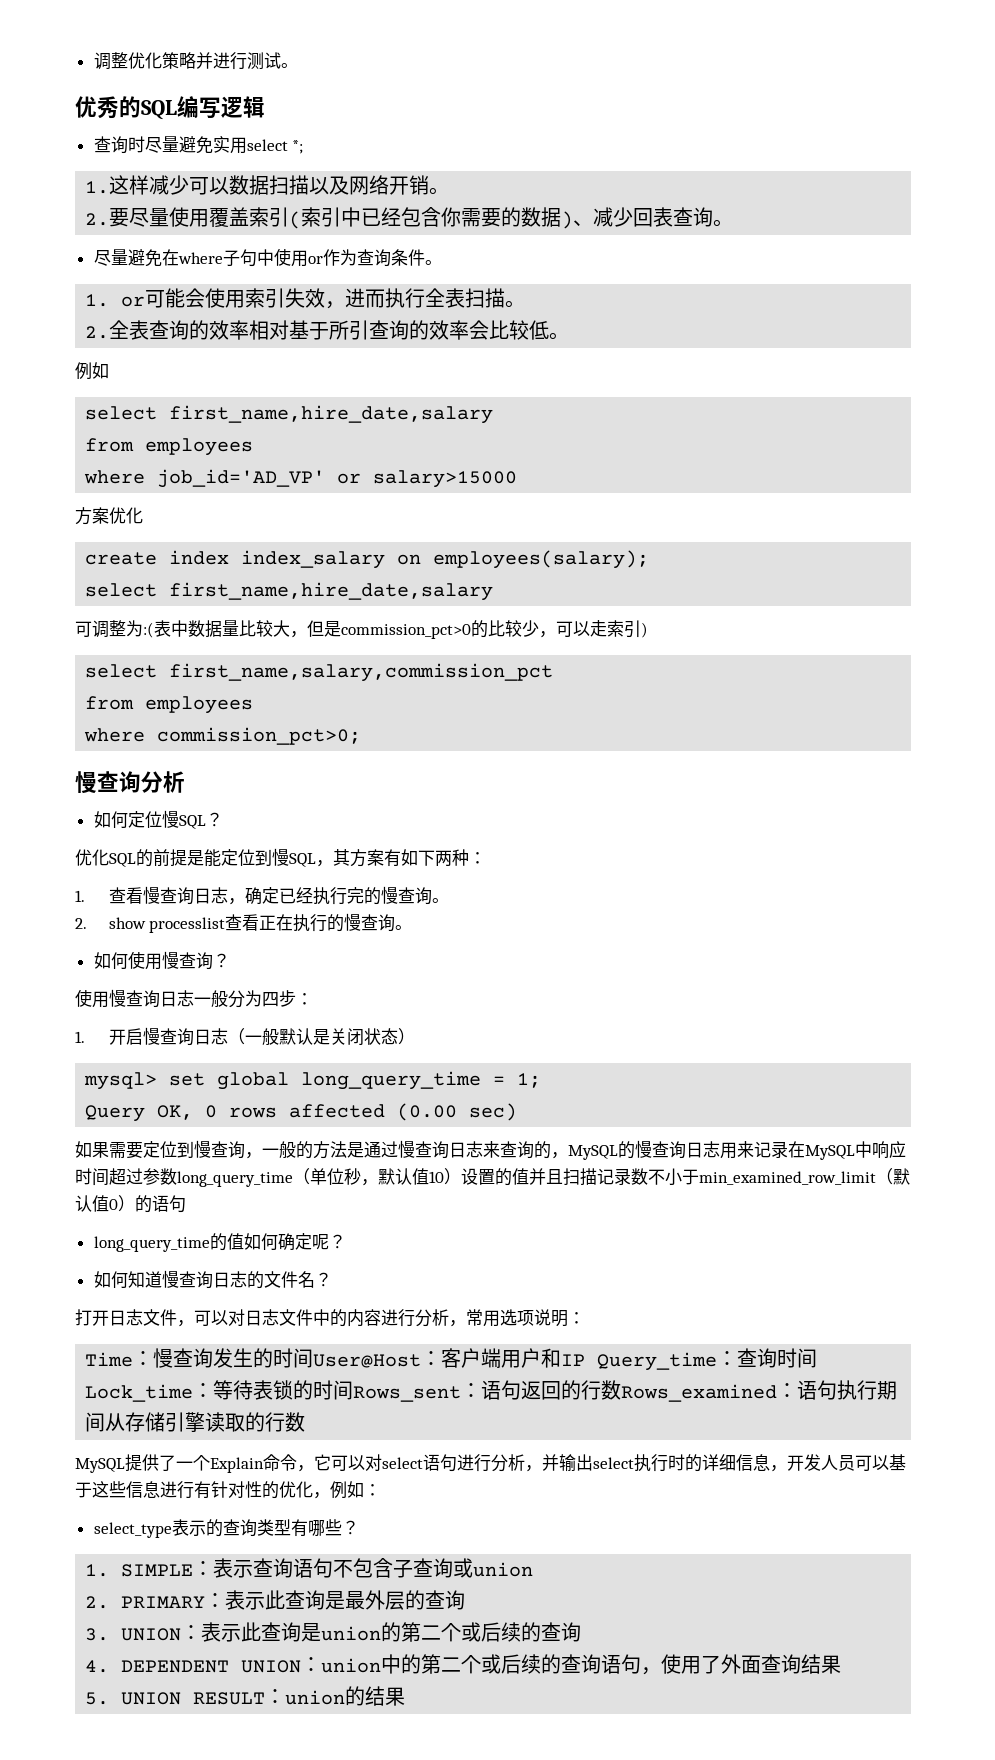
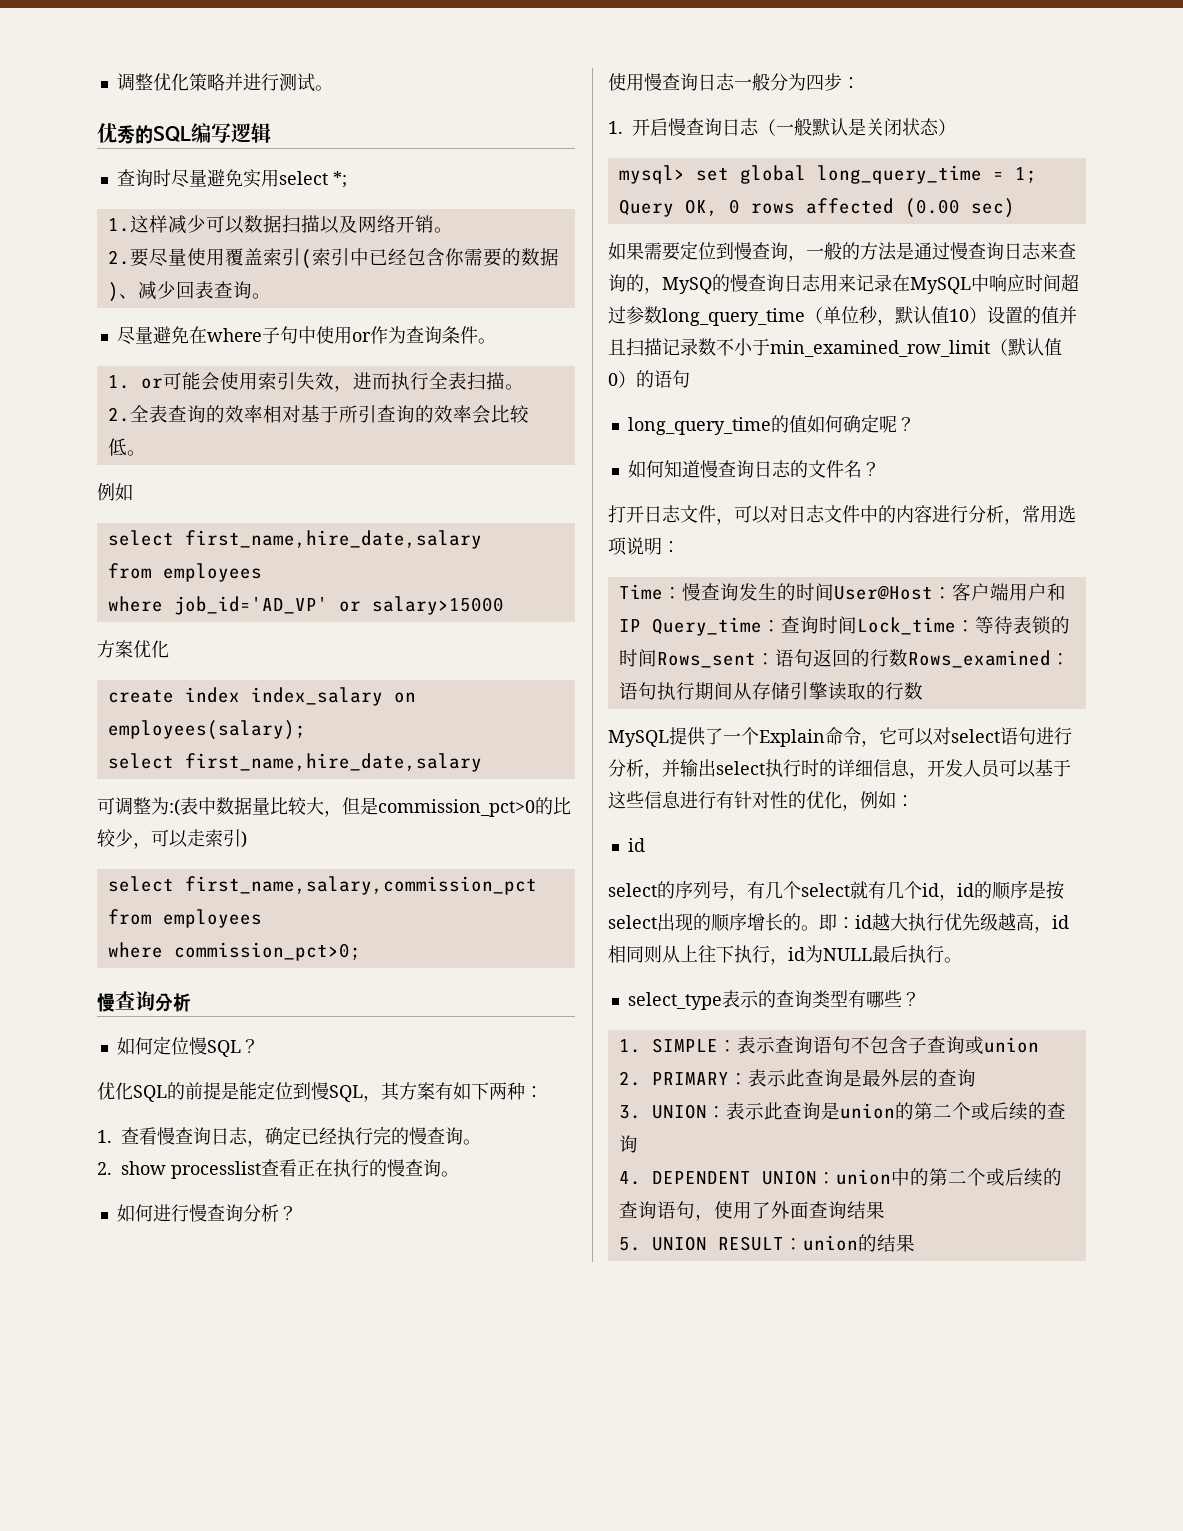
[127,951,213,970] 使用慢查询 -> [152,1204,279,1222] 进行慢查询分析
[568,1145,618,1160] MySQL -> [662,277,712,294] MySQ
(381, 1490) none -> [627,838,645,852] [608,881,1064,901] [608,913,1069,933] [608,945,962,965] // id // select的序列号，有几个select就有几个id，id的顺序是按select出现的顺序增长的。即：id越大执行优先级越高，id相同则从上往下执行，id为NULL最后执行。

